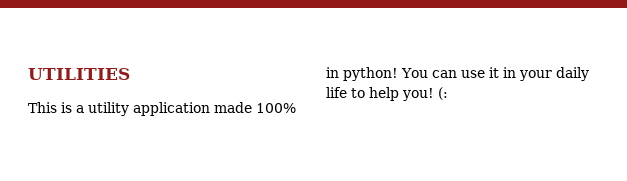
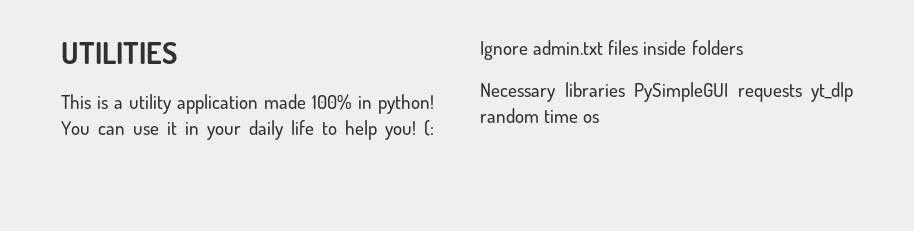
(448, 93) none -> [480,40,743,60] [480,82,853,102] [480,108,600,123] Ignore admin.txt files inside folders // Necessary libraries PySimpleGUI requests yt_dlp random time os

